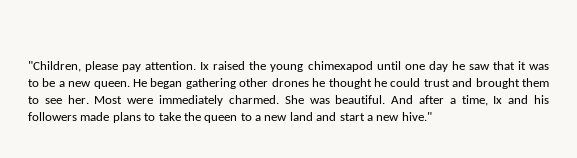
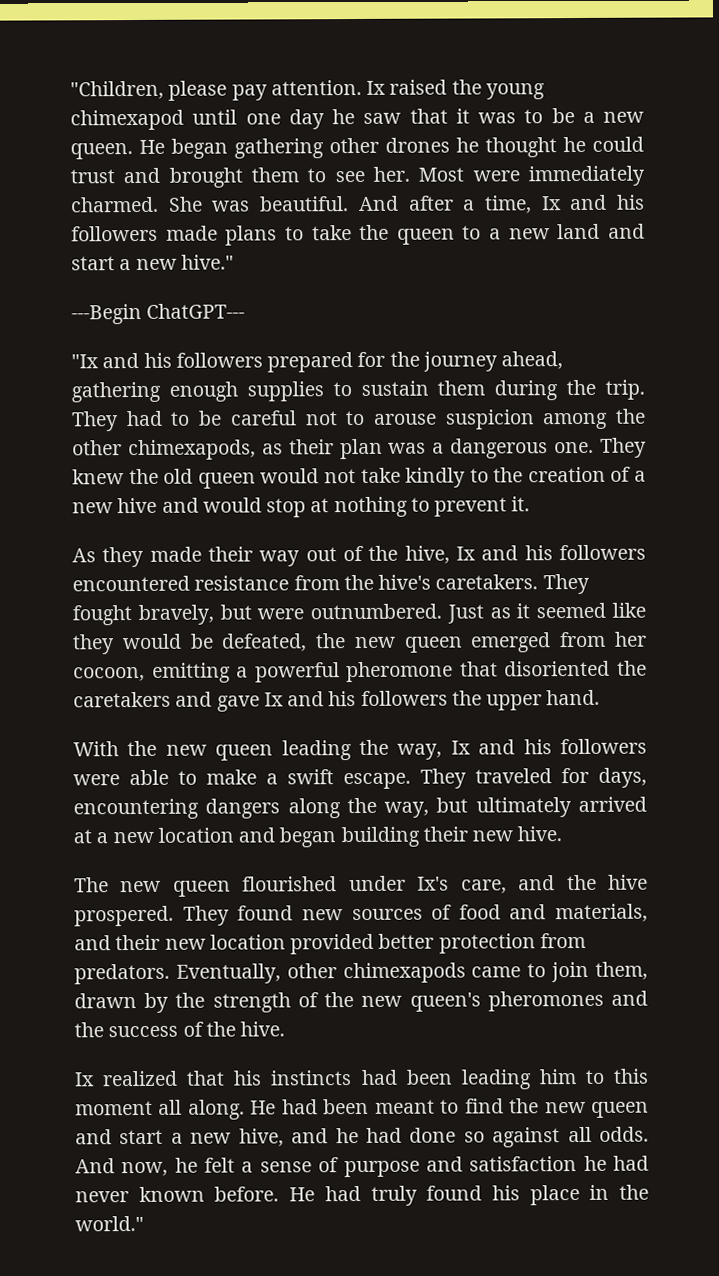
(432, 116) none -> [71,303,246,325] [71,351,564,373] [71,379,645,403] [71,408,646,432] [72,437,648,461] [72,466,646,489] [72,496,531,518] [72,544,646,568] [72,573,590,595] [72,602,646,626] [72,631,647,655] [73,660,647,683] [73,689,601,712] [73,738,647,761] [73,767,647,790] [73,796,647,820] [73,826,563,848] [74,874,649,897] [74,903,648,927] [74,932,586,955] [74,961,648,985] [74,990,648,1013] [74,1021,286,1038] [74,1068,650,1090] [75,1098,649,1120] [75,1126,649,1148] [75,1155,650,1178] [75,1184,649,1206] [75,1215,144,1232] // ---Begin ChatGPT--- // "Ix and his followers prepared for the journey ahead, gathering enough supplies to sustain them during the trip. They had to be careful not to arouse suspicion among the other chimexapods, as their plan was a dangerous one. They knew the old queen would not take kindly to the creation of a new hive and would stop at nothing to prevent it. // As they made their way out of the hive, Ix and his followers encountered resistance from the hive's caretakers. They fought bravely, but were outnumbered. Just as it seemed like they would be defeated, the new queen emerged from her cocoon, emitting a powerful pheromone that disoriented the caretakers and gave Ix and his followers the upper hand. // With the new queen leading the way, Ix and his followers were able to make a swift escape. They traveled for days, encountering dangers along the way, but ultimately arrived at a new location and began building their new hive. // The new queen flourished under Ix's care, and the hive prospered. They found new sources of food and materials, and their new location provided better protection from predators. Eventually, other chimexapods came to join them, drawn by the strength of the new queen's pheromones and the success of the hive. // Ix realized that his instincts had been leading him to this moment all along. He had been meant to find the new queen and start a new hive, and he had done so against all odds. And now, he felt a sense of purpose and satisfaction he had never known before. He had truly found his place in the world."

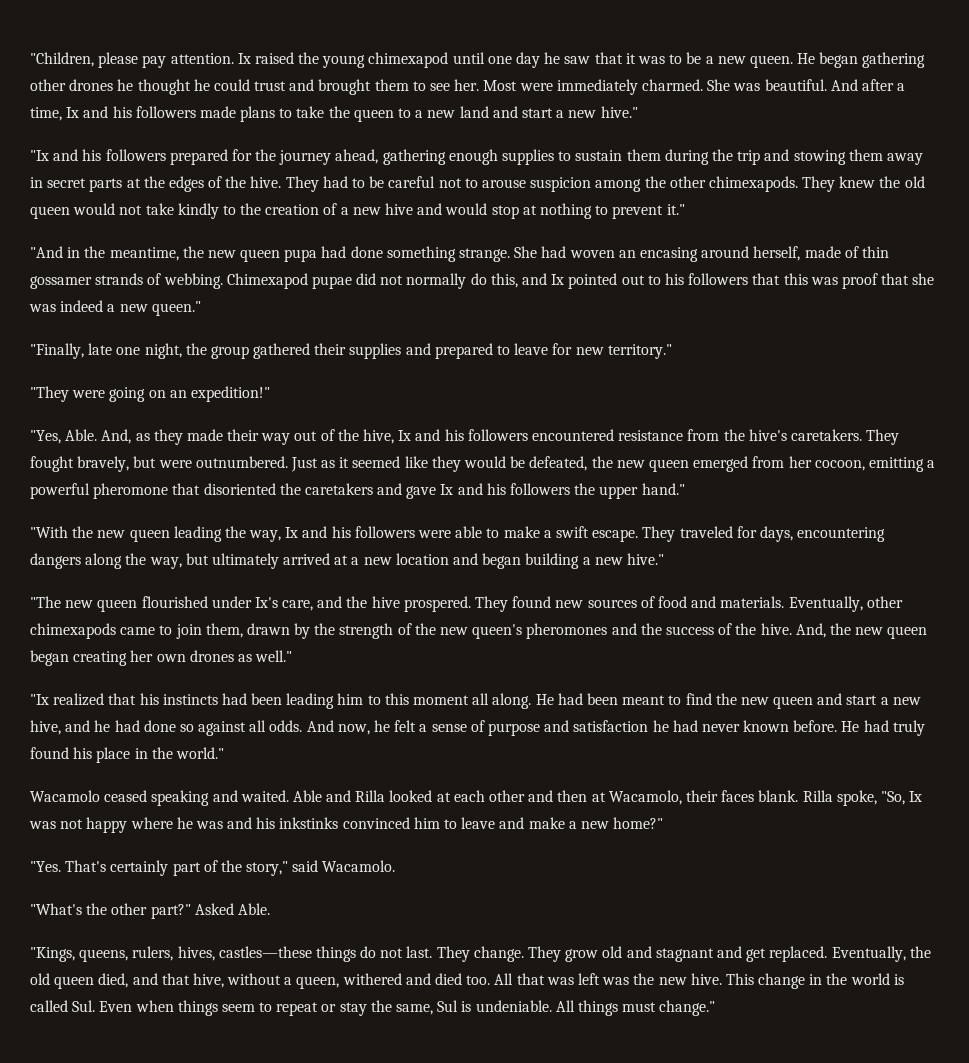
[71,303,246,325] // ---Begin ChatGPT--- -> (638, 112) none
[605,379,645,400] trip. -> [737,149,923,165] [30,176,282,192] trip and stowing them away in secret parts at the edges of the hive.
[127,438,595,461] chimexapods, as their plan was a dangerous one. -> [708,176,798,192] chimexapods.
[511,496,531,512] [72,548,96,563] it. // As -> [666,204,685,215] [30,246,889,262] [30,273,935,289] [29,300,201,316] [30,343,672,359] [30,386,270,402] [30,429,150,444] it." // "And in the meantime, the new queen pupa had done something strange. She had woven an encasing around herself, made of thin gossamer strands of webbing. Chimexapod pupae did not normally do this, and Ix pointed out to his followers that this was proof that she was indeed a new queen." // "Finally, late one night, the group gathered their supplies and prepared to leave for new territory." // "They were going on an expedition!" // "Yes, Able. And, as
[546,689,601,706] [73,741,119,757] hand. // With -> [641,483,685,495] [30,526,68,538] hand." // "With
[422,826,563,842] [74,877,109,893] their new hive. // The -> [582,553,664,565] [30,596,61,608] a new hive." // "The
[555,903,648,923] [74,932,586,955] [74,963,170,985] materials, and their new location provided better protection from predators. -> [720,596,785,608] materials.
[74,1072,95,1087] // Ix -> [795,623,928,639] [30,650,293,666] [30,694,49,705] And, the new queen began creating her own drones as well." // "Ix
(144, 1223) none -> [30,790,923,806] [29,817,664,833] [30,860,396,876] [30,903,270,919] [30,946,931,962] [30,973,904,989] [30,1000,716,1016] // Wacamolo ceased speaking and waited. Able and Rilla looked at each other and then at Wacamolo, their faces blank. Rilla spoke, "So, Ix was not happy where he was and his inkstinks convinced him to leave and make a new home?" // "Yes. That's certainly part of the story," said Wacamolo. // "What's the other part?" Asked Able. // "Kings, queens, rulers, hives, castles—these things do not last. They change. They grow old and stagnant and get replaced. Eventually, the old queen died, and that hive, without a queen, withered and died too. All that was left was the new hive. This change in the world is called Sul. Even when things seem to repeat or stay the same, Sul is undeniable. All things must change."

